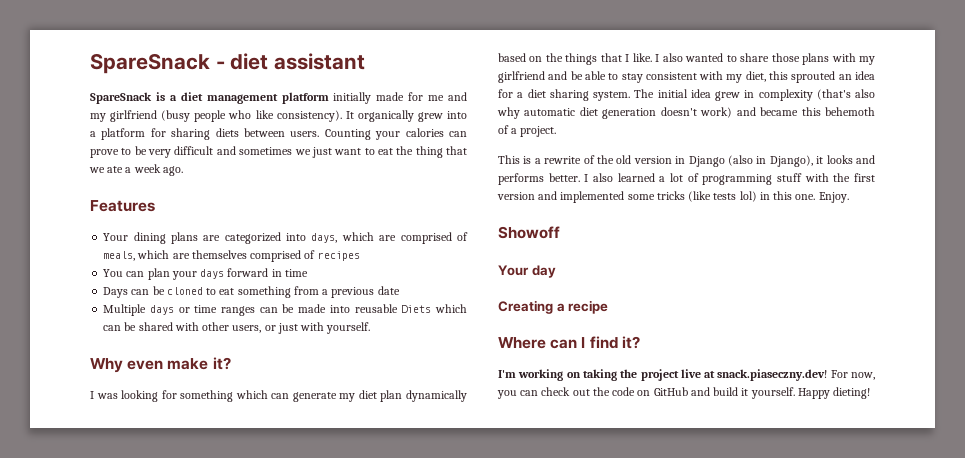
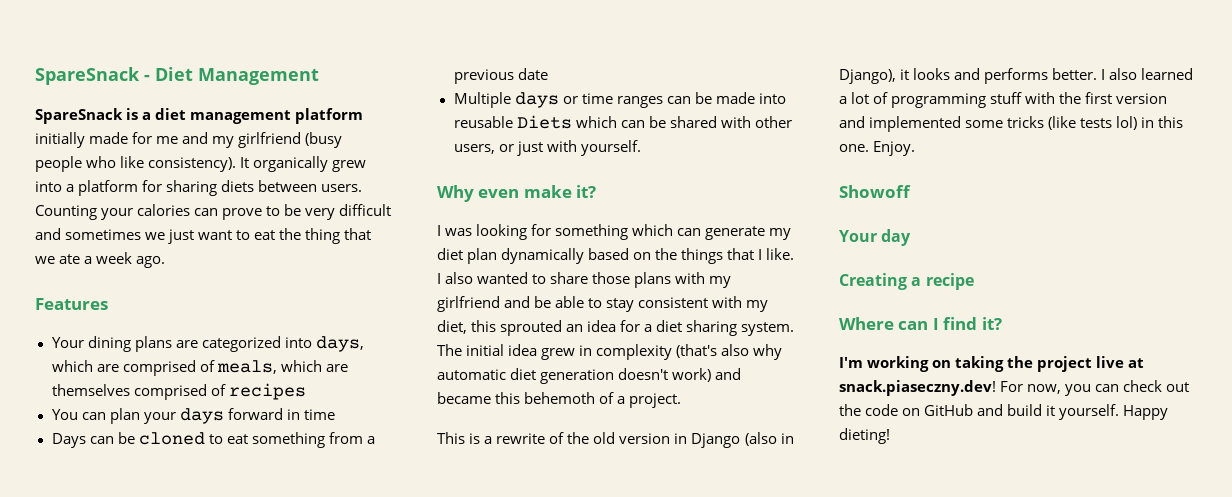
[230,53,366,70] diet assistant -> [155,67,319,85] Diet Management

